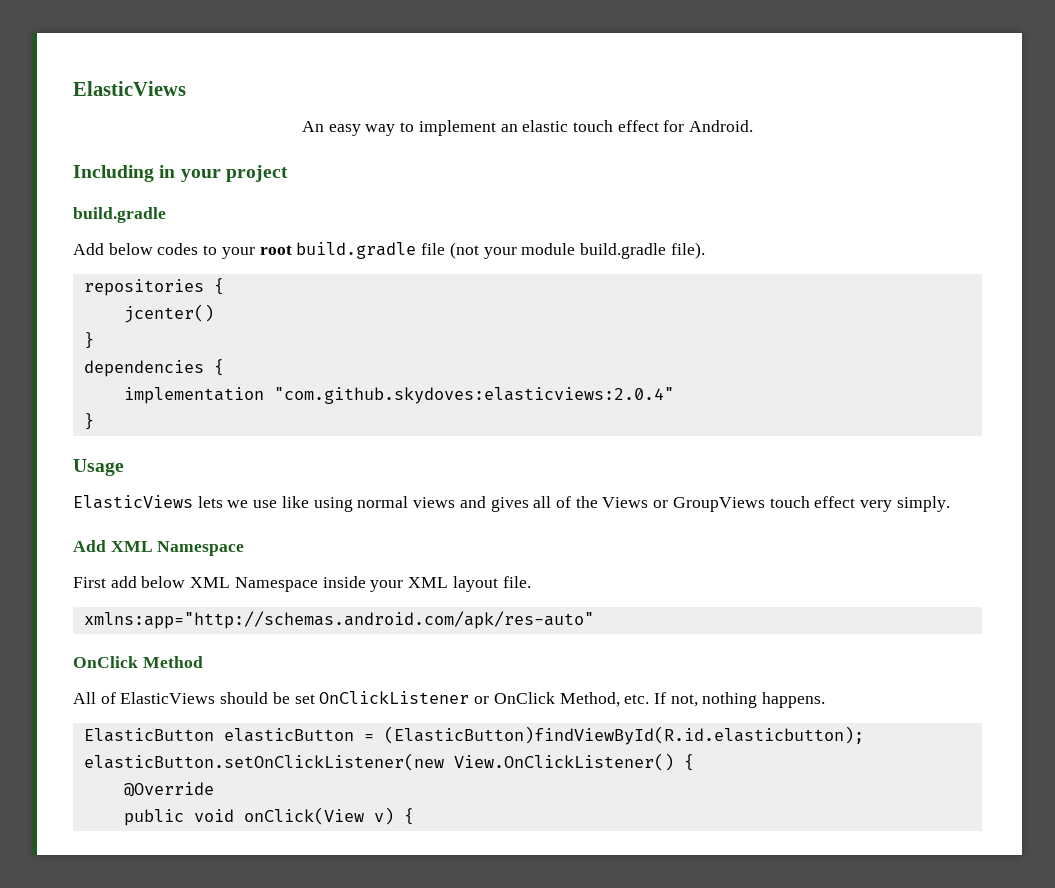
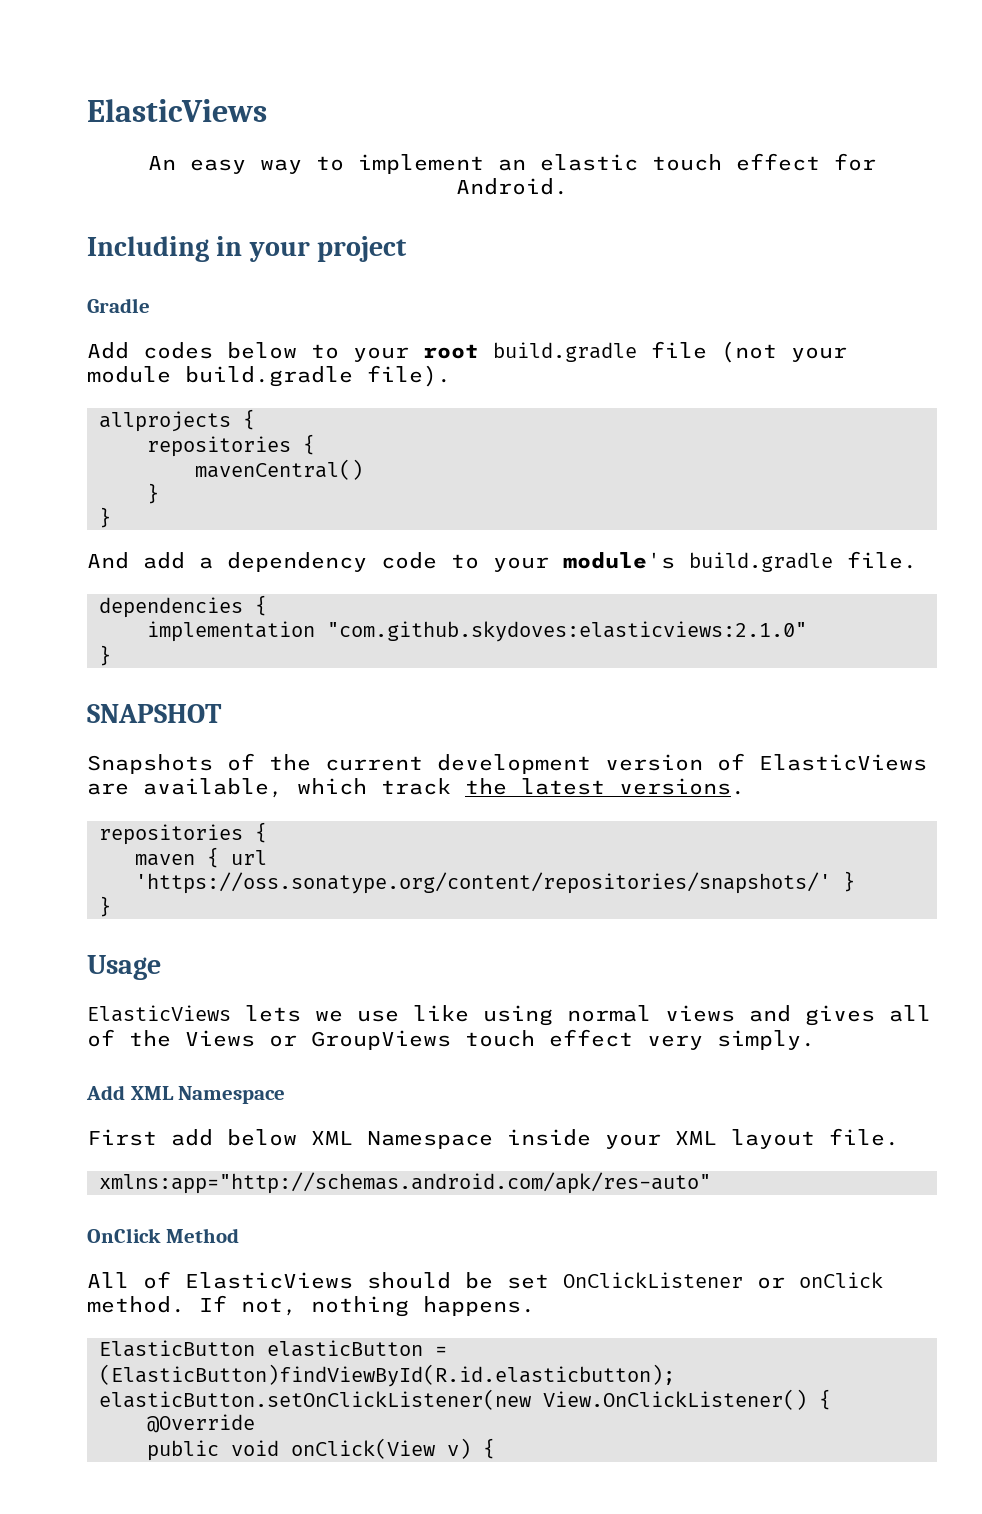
[73,207,166,223] [73,243,199,255] build.gradle // Add below codes -> [87,298,150,313] [87,342,297,359] Gradle // Add codes below
[83,278,224,296] [123,304,214,323] [83,332,94,349] [83,359,224,377] [123,387,674,404] // repositories { // jcenter() // } // dependencies { // implementation "com.github.skydoves:elasticviews:2.0.4" -> [99,409,255,432] [147,434,315,457] [195,459,363,480] [147,483,159,504] [99,507,111,528] [87,551,917,572] [99,595,267,618] [147,621,807,642] [99,645,111,666] [87,704,222,723] [87,753,927,774] [87,778,745,798] [99,822,267,845] [135,847,267,868] [135,871,855,894] // allprojects { // repositories { // mavenCentral() // } // } // And add a dependency code to your module's build.gradle file. // dependencies { // implementation "com.github.skydoves:elasticviews:2.1.0" // } // SNAPSHOT // Snapshots of the current development version of ElasticViews are available, which track the latest versions. // repositories { // maven { url 'https://oss.sonatype.org/content/repositories/snapshots/' }
[493,692,650,707] OnClick Method, etc. -> [799,1272,883,1288] [87,1296,185,1313] onClick method.

